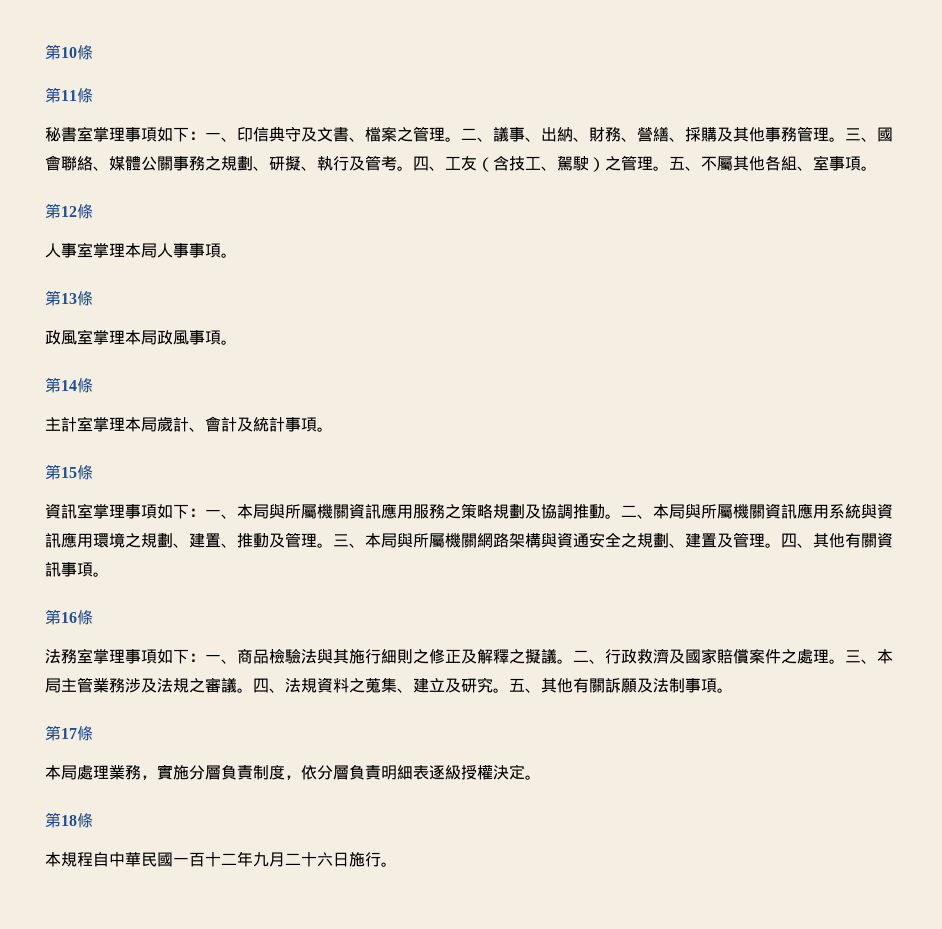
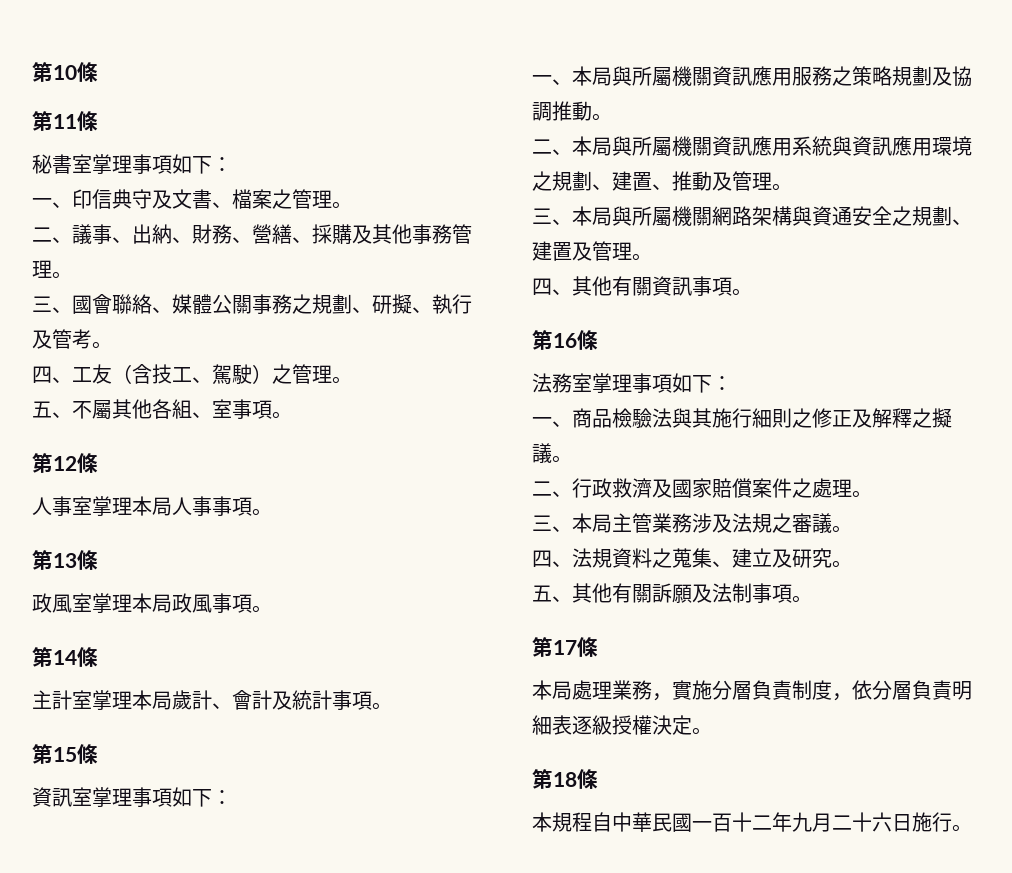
(205, 135) none -> (232, 164) //
(461, 139) none -> (352, 205) //
(845, 139) none -> (72, 275) //
(413, 168) none -> (112, 345) //
(669, 168) none -> (352, 380) //
(205, 512) none -> (232, 797) //
(621, 516) none -> (612, 117) //
(333, 545) none -> (792, 187) //
(781, 545) none -> (652, 257) //
(205, 657) none -> (732, 383) //
(573, 661) none -> (572, 459) //
(845, 661) none -> (872, 494) //
(253, 690) none -> (852, 529) //
(509, 690) none -> (852, 564) //

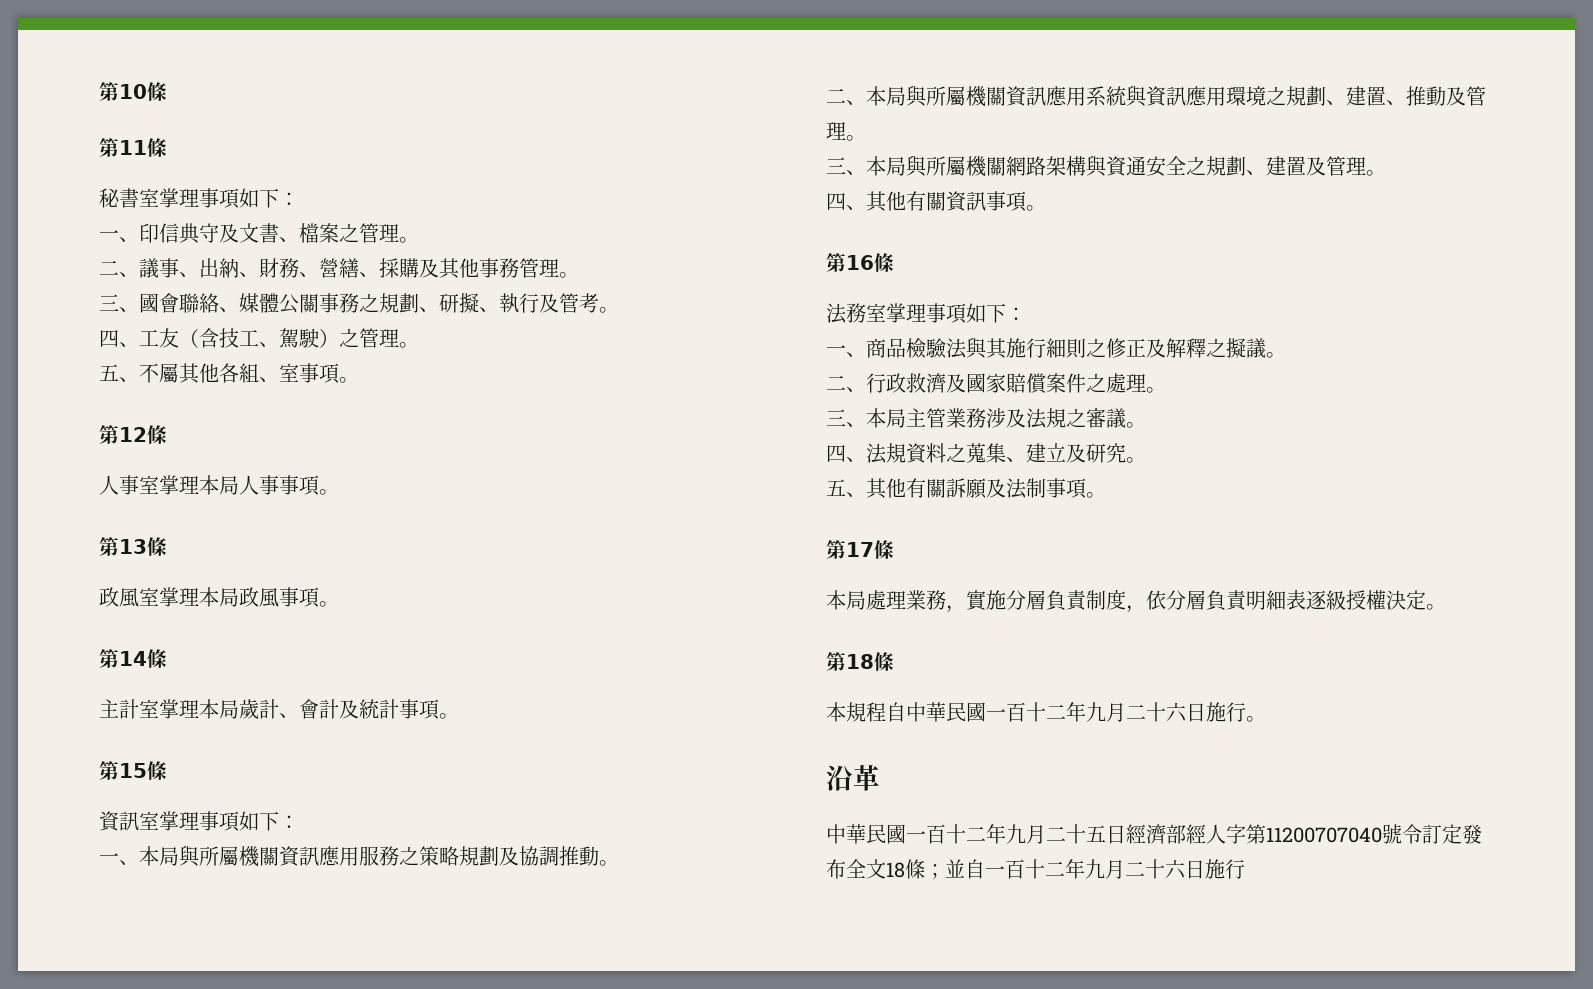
(972, 828) none -> [826,765,880,791] [826,824,1482,844] [826,859,1245,879] // 沿革 // 中華民國一百十二年九月二十五日經濟部經人字第11200707040號令訂定發布全文18條；並自一百十二年九月二十六日施行

